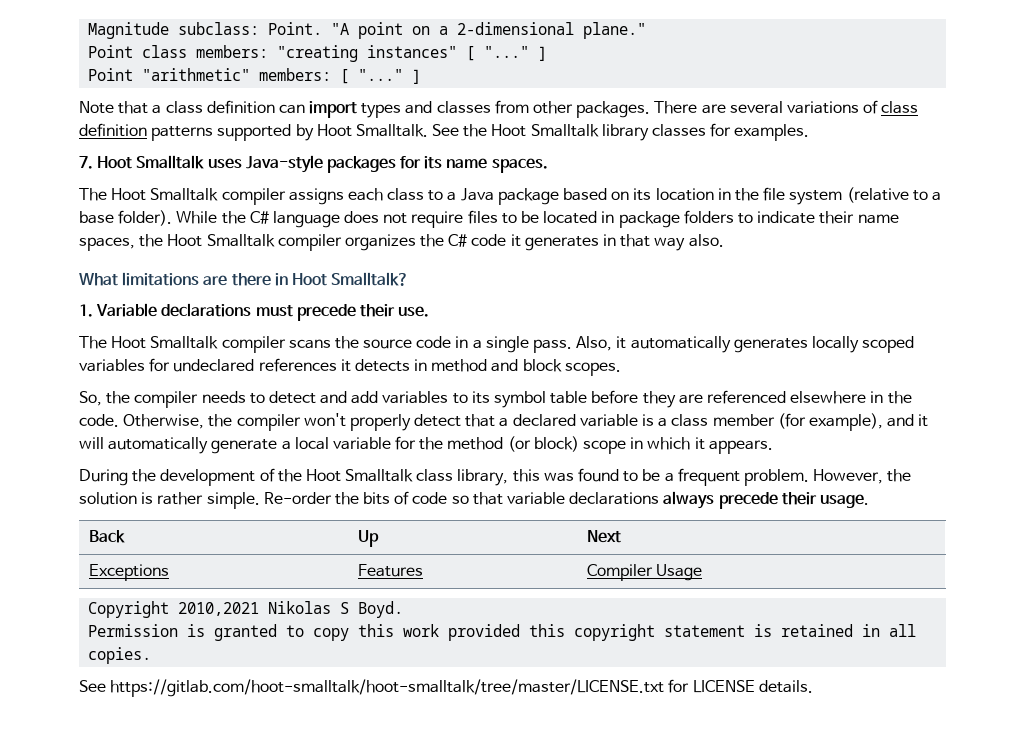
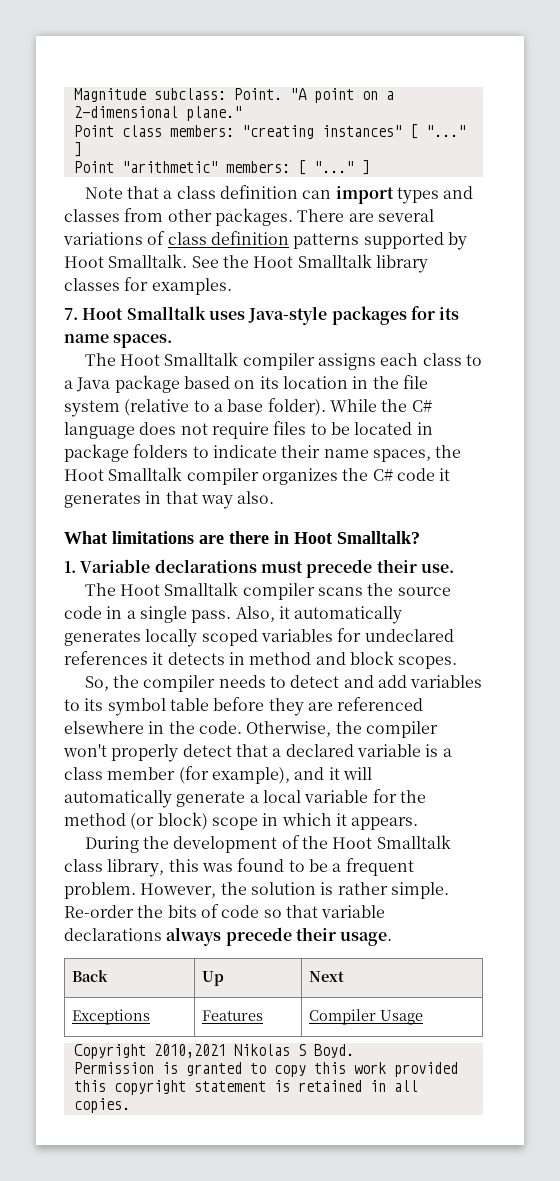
[79,679,813,697] // See https://gitlab.com/hoot-smalltalk/hoot-smalltalk/tree/master/LICENSE.txt for LICENSE details. -> (130, 1105) none

